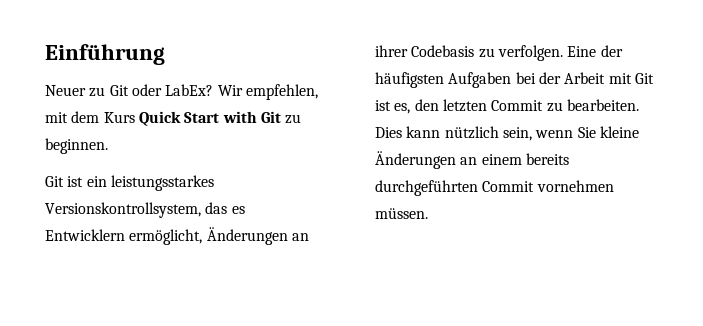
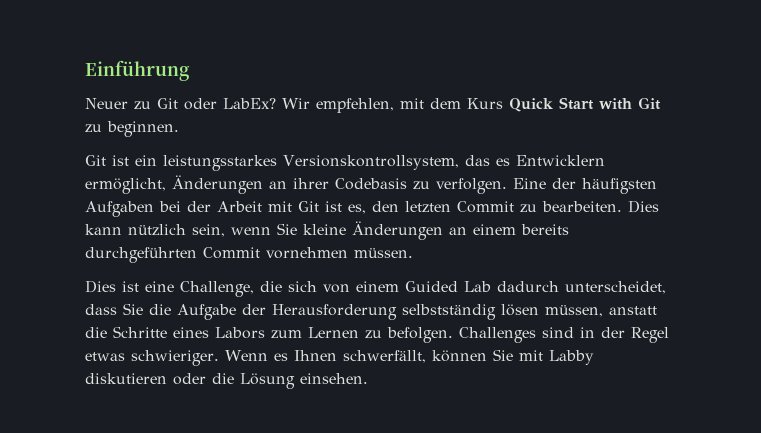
(428, 213) none -> [85,280,666,297] [85,303,657,320] [85,326,669,343] [85,349,594,366] [85,373,368,389] // Dies ist eine Challenge, die sich von einem Guided Lab dadurch unterscheidet, dass Sie die Aufgabe der Herausforderung selbstständig lösen müssen, anstatt die Schritte eines Labors zum Lernen zu befolgen. Challenges sind in der Regel etwas schwieriger. Wenn es Ihnen schwerfällt, können Sie mit Labby diskutieren oder die Lösung einsehen.

